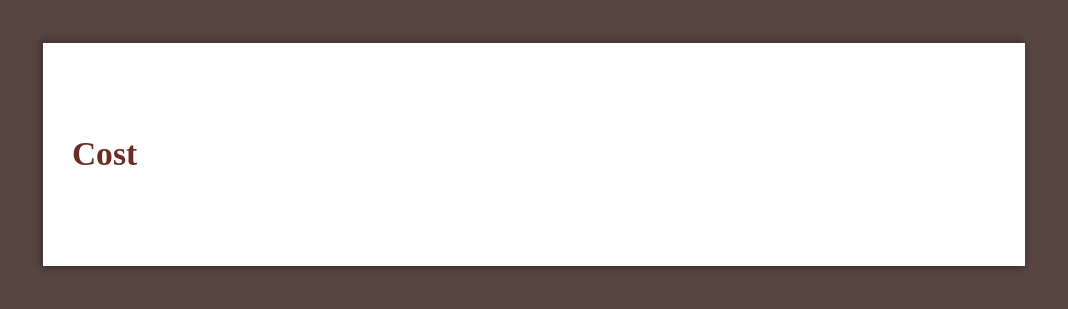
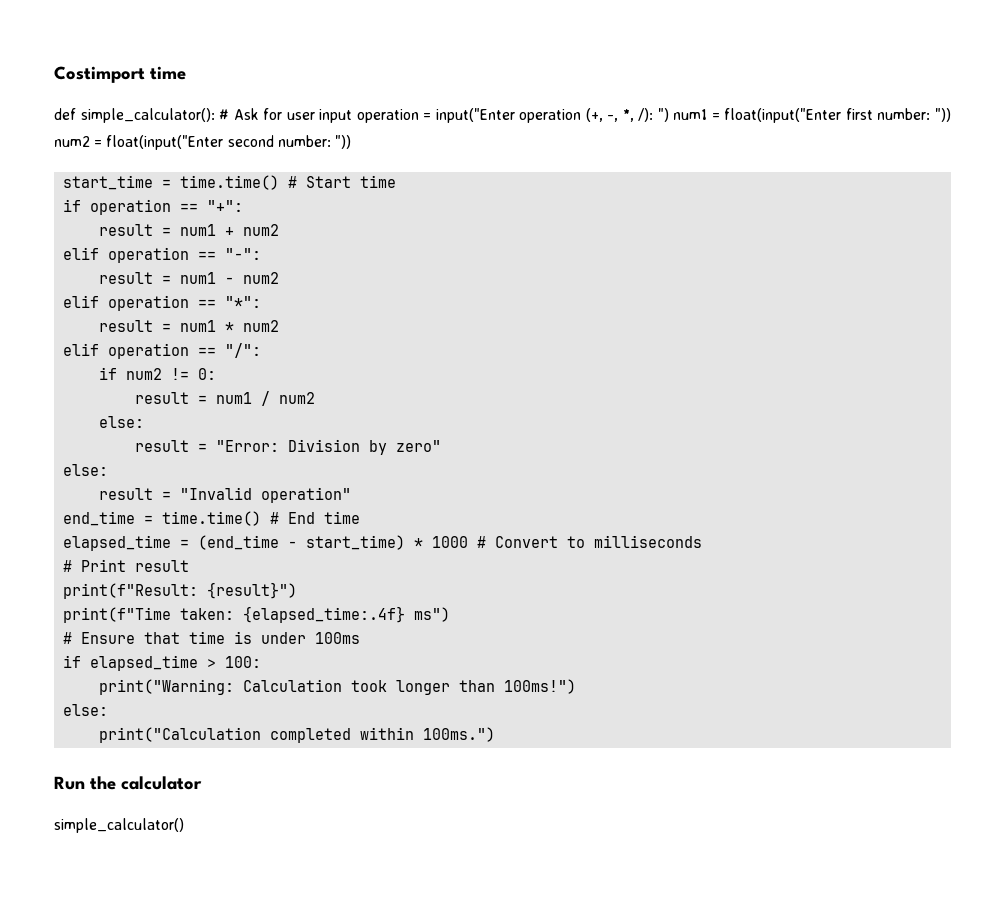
[72,143,138,165] Cost -> [54,66,186,83] [54,108,951,123] [54,135,351,150] [63,175,397,190] [63,199,244,215] [99,224,280,236] [63,247,262,263] [99,272,280,284] [63,295,262,311] [99,320,280,332] [63,343,262,359] [99,367,217,380] [135,391,316,406] [99,416,145,428] [135,439,442,455] [63,464,109,476] [99,487,352,503] [63,511,361,526] [63,535,703,551] [63,559,190,572] [63,582,298,599] [63,606,451,623] [63,631,361,644] [63,655,262,671] [99,679,577,695] [63,704,109,716] [99,727,496,743] [54,776,202,790] [54,818,184,833] Costimport time // def simple_calculator(): # Ask for user input operation = input("Enter operation (+, -, *, /): ") num1 = float(input("Enter first number: ")) num2 = float(input("Enter second number: ")) // start_time = time.time() # Start time // if operation == "+": // result = num1 + num2 // elif operation == "-": // result = num1 - num2 // elif operation == "*": // result = num1 * num2 // elif operation == "/": // if num2 != 0: // result = num1 / num2 // else: // result = "Error: Division by zero" // else: // result = "Invalid operation" // end_time = time.time() # End time // elapsed_time = (end_time - start_time) * 1000 # Convert to milliseconds // # Print result // print(f"Result: {result}") // print(f"Time taken: {elapsed_time:.4f} ms") // # Ensure that time is under 100ms // if elapsed_time > 100: // print("Warning: Calculation took longer than 100ms!") // else: // print("Calculation completed within 100ms.") // Run the calculator // simple_calculator()

